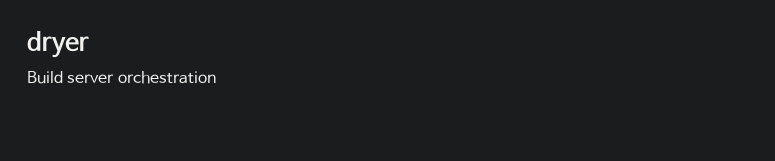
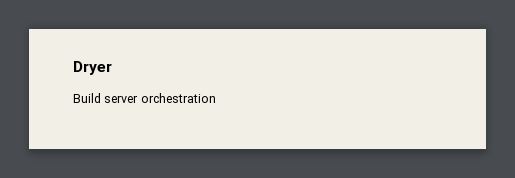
[27,31,89,58] dryer -> [73,61,112,75] Dryer

